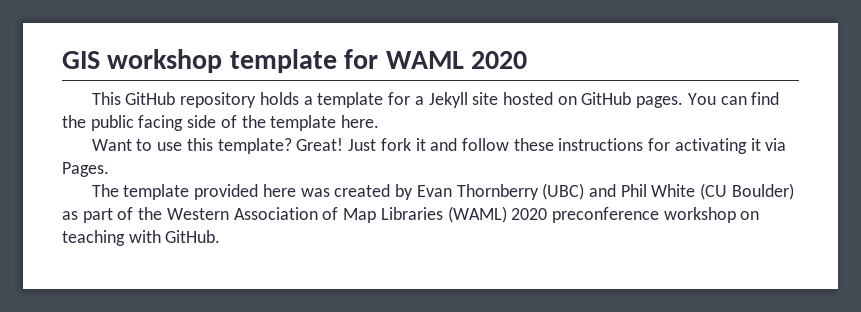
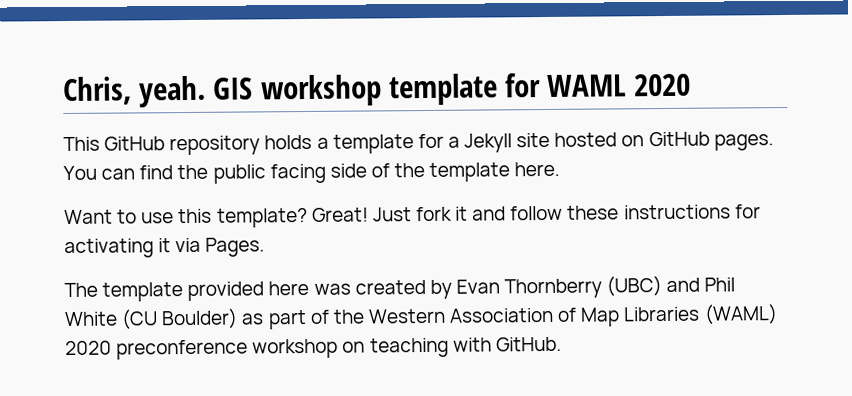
(62, 60) none -> [62,75,207,108] Chris, yeah.

